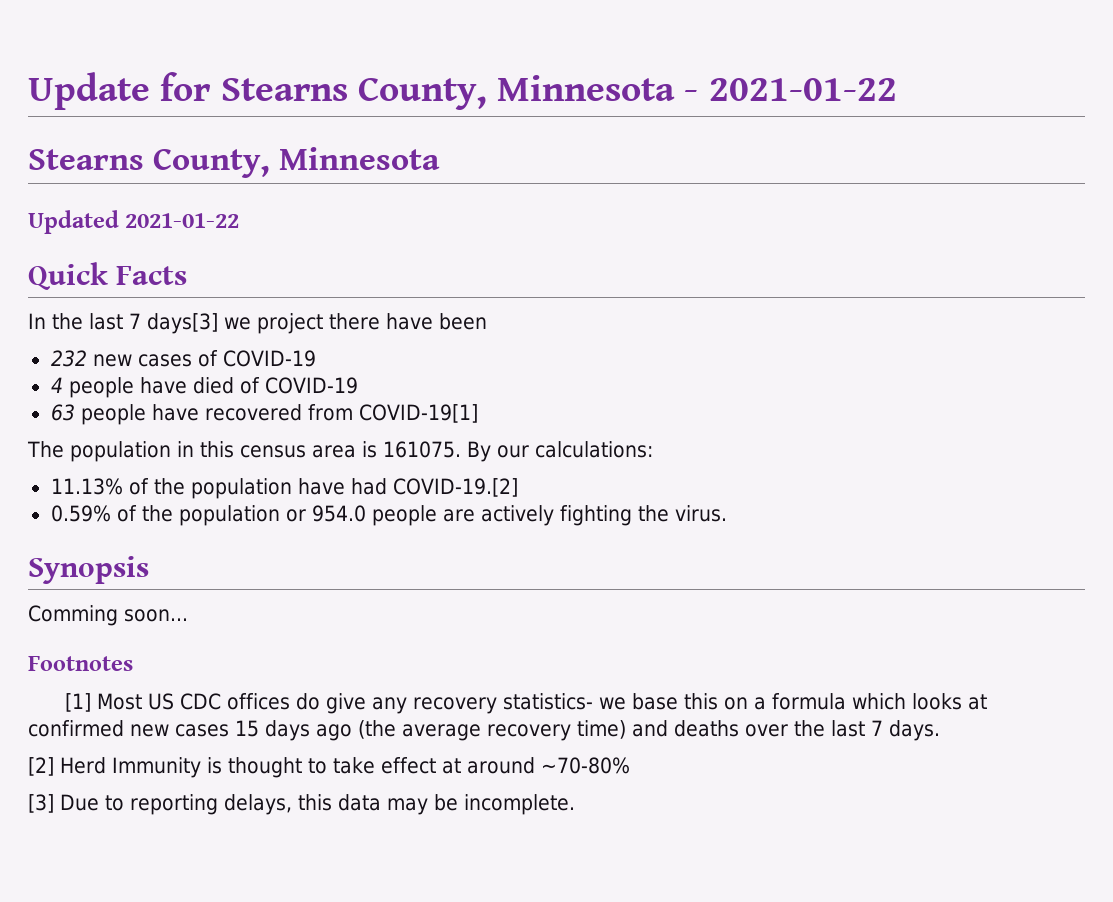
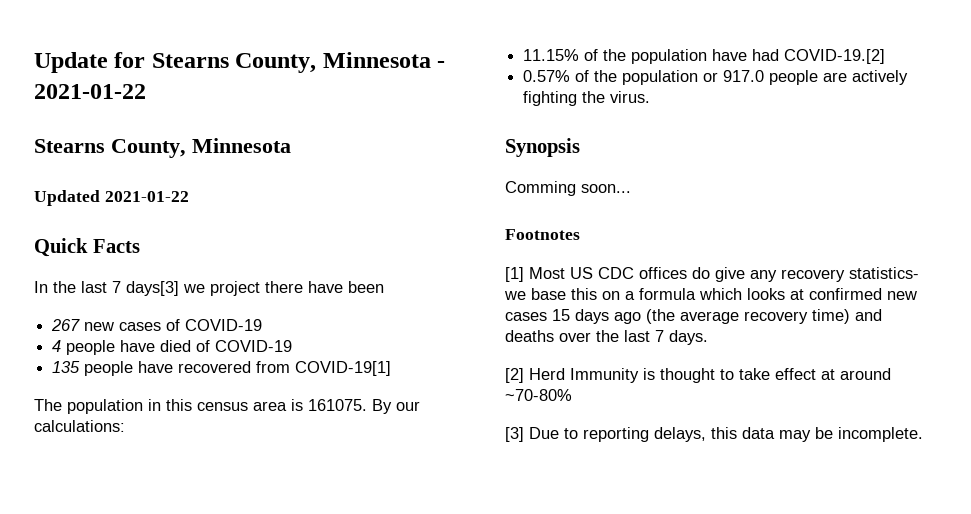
[50,350,87,367] 232 -> [51,319,81,331] 267
[50,404,75,421] 63 -> [52,361,81,373] 135
[50,478,123,495] 11.13% -> [523,49,580,61] 11.15%
[50,505,111,522] 0.59% -> [523,70,571,82] 0.57%
[311,505,366,522] 954.0 -> [723,70,765,82] 917.0

